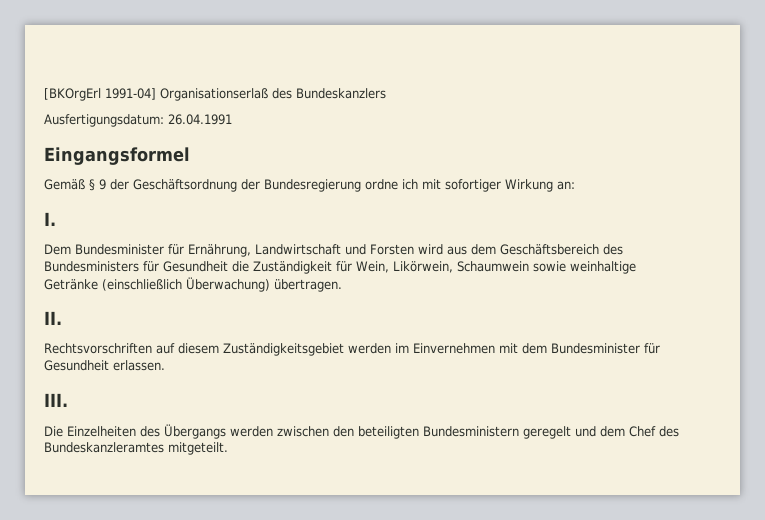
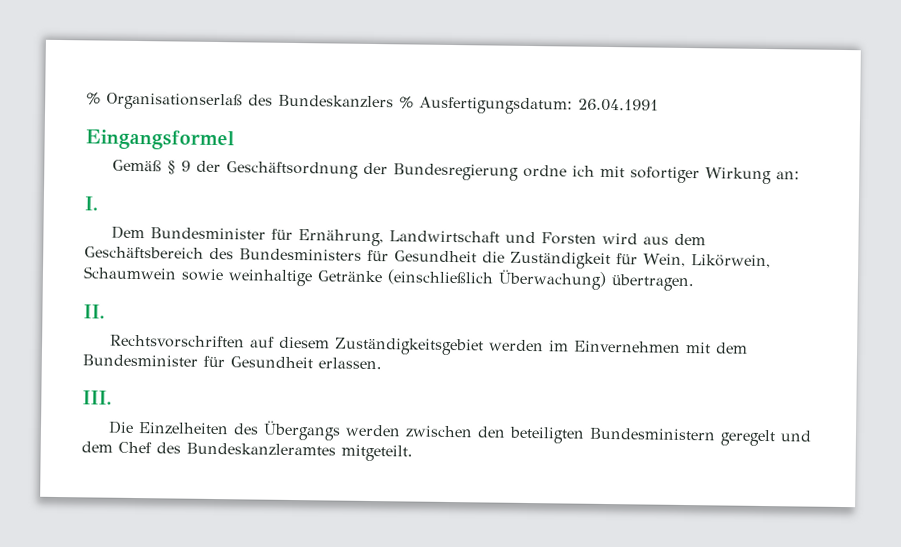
[44,88,156,101] [BKOrgErl 1991-04] -> [86,92,101,105] %
(386, 93) // -> [399,96,414,109] %

